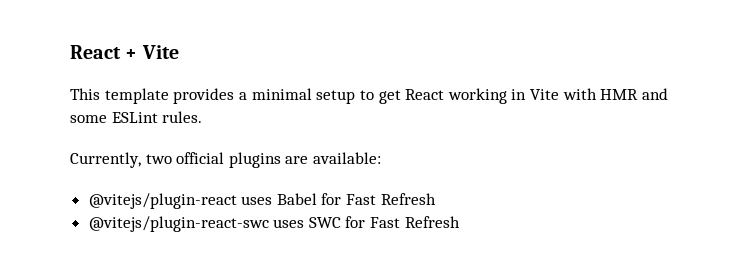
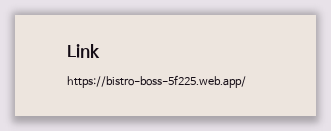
[70,45,179,59] [70,88,668,104] [70,111,203,123] [70,152,381,168] [88,193,436,209] [88,216,460,232] React + Vite // This template provides a minimal setup to get React working in Vite with HMR and some ESLint rules. // Currently, two official plugins are available: // @vitejs/plugin-react uses Babel for Fast Refresh // @vitejs/plugin-react-swc uses SWC for Fast Refresh -> [67,44,100,58] [67,75,246,88] Link // https://bistro-boss-5f225.web.app/

